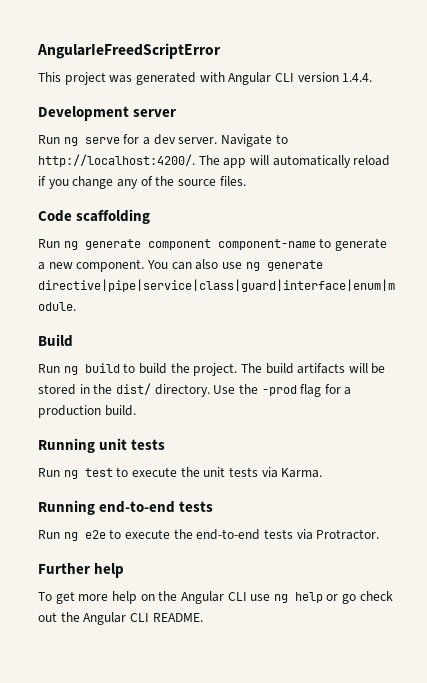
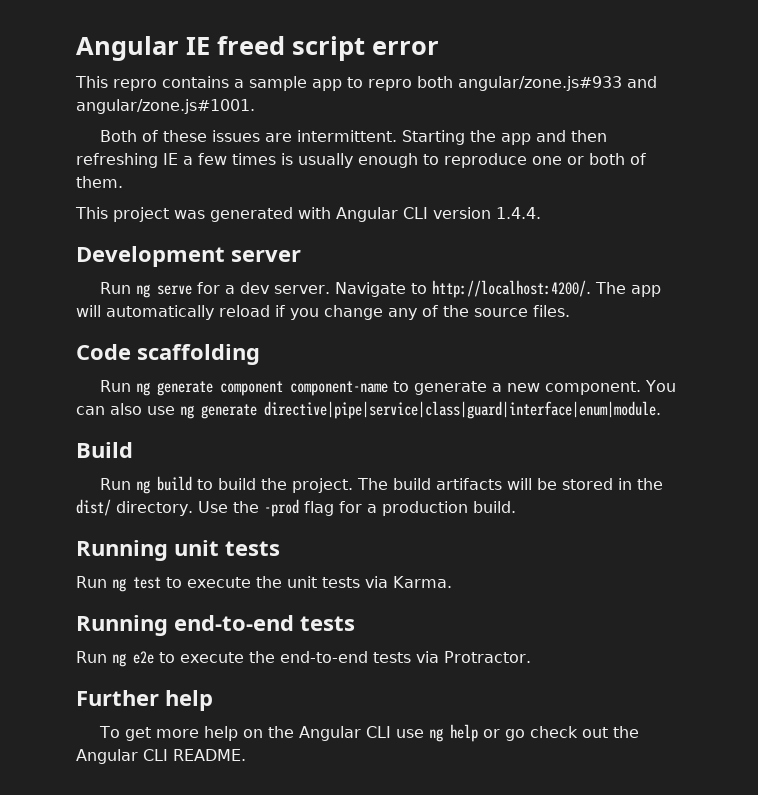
[37,43,221,59] AngularIeFreedScriptError -> [76,36,439,61] [75,76,657,91] [76,99,255,114] [99,130,607,145] [76,153,646,168] [76,176,123,188] Angular IE freed script error // This repro contains a sample app to repro both angular/zone.js#933 and angular/zone.js#1001. // Both of these issues are intermittent. Starting the app and then refreshing IE a few times is usually enough to reproduce one or both of them.

